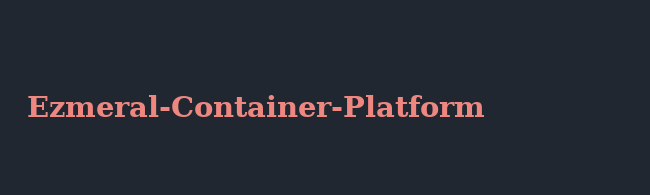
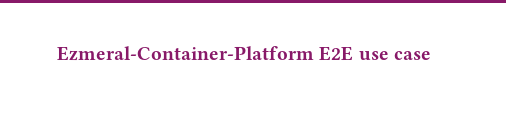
(485, 106) none -> [319,46,431,61] E2E use case

